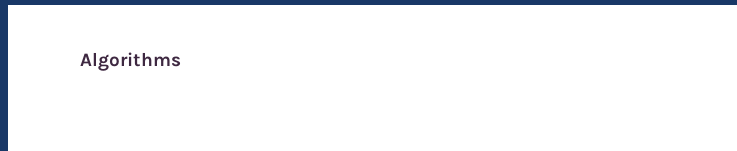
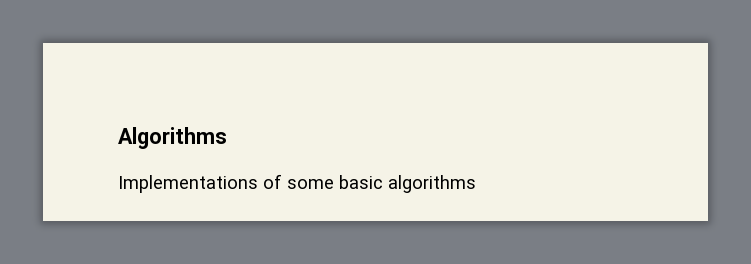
(181, 61) none -> [118,174,476,193] // Implementations of some basic algorithms

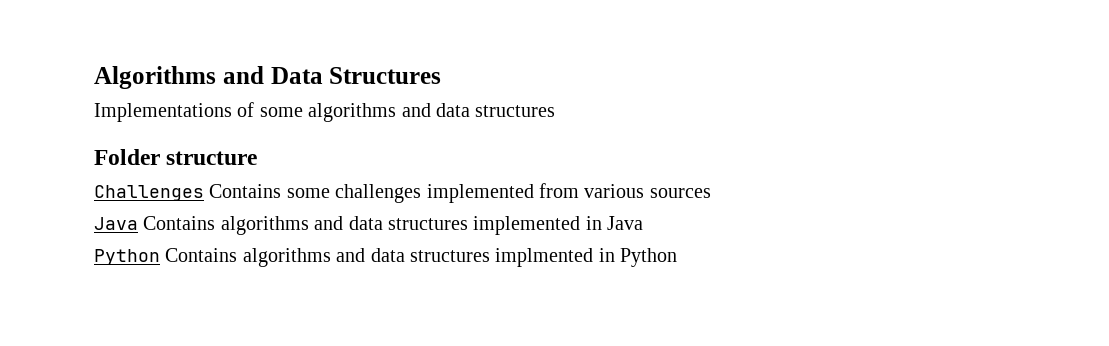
(227, 138) none -> [222,66,442,84] and Data Structures
[339,175,476,193] basic algorithms -> [308,103,556,122] [94,149,258,165] [94,183,711,203] [94,216,644,235] [94,248,678,267] algorithms and data structures // Folder structure // Challenges Contains some challenges implemented from various sources // Java Contains algorithms and data structures implemented in Java // Python Contains algorithms and data structures implmented in Python

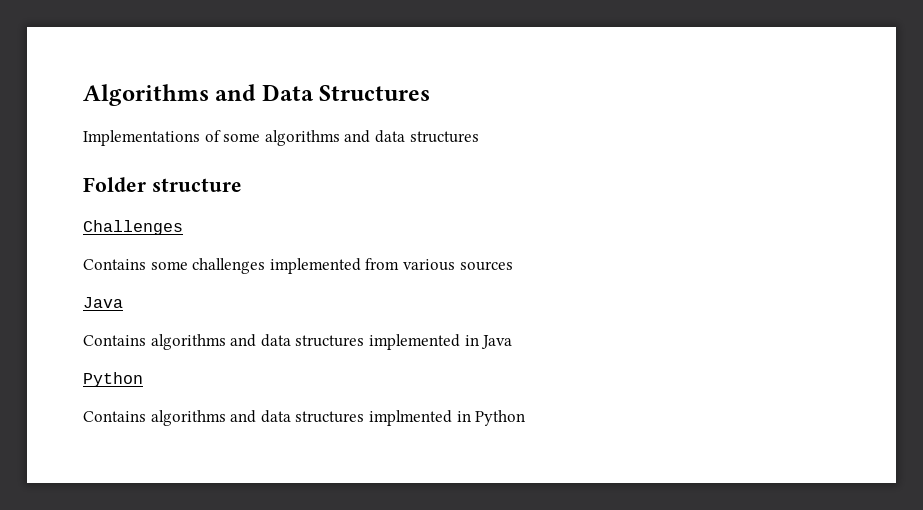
(204, 193) none -> (183, 227) //
(138, 223) none -> (123, 302) //
(160, 257) none -> (143, 379) //

